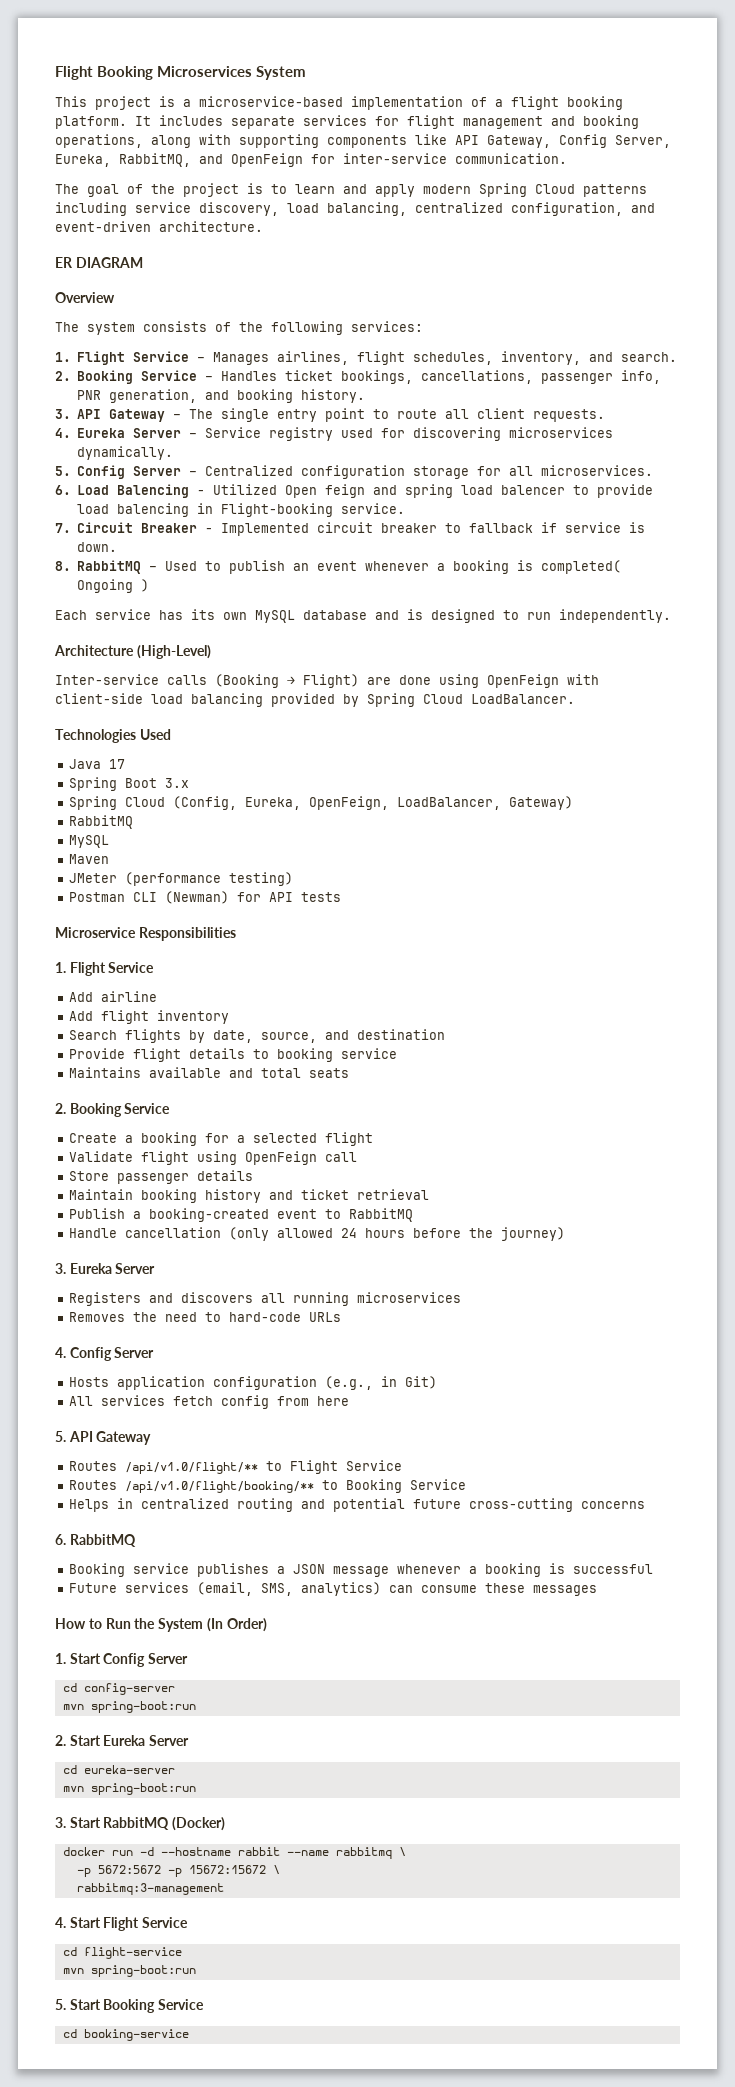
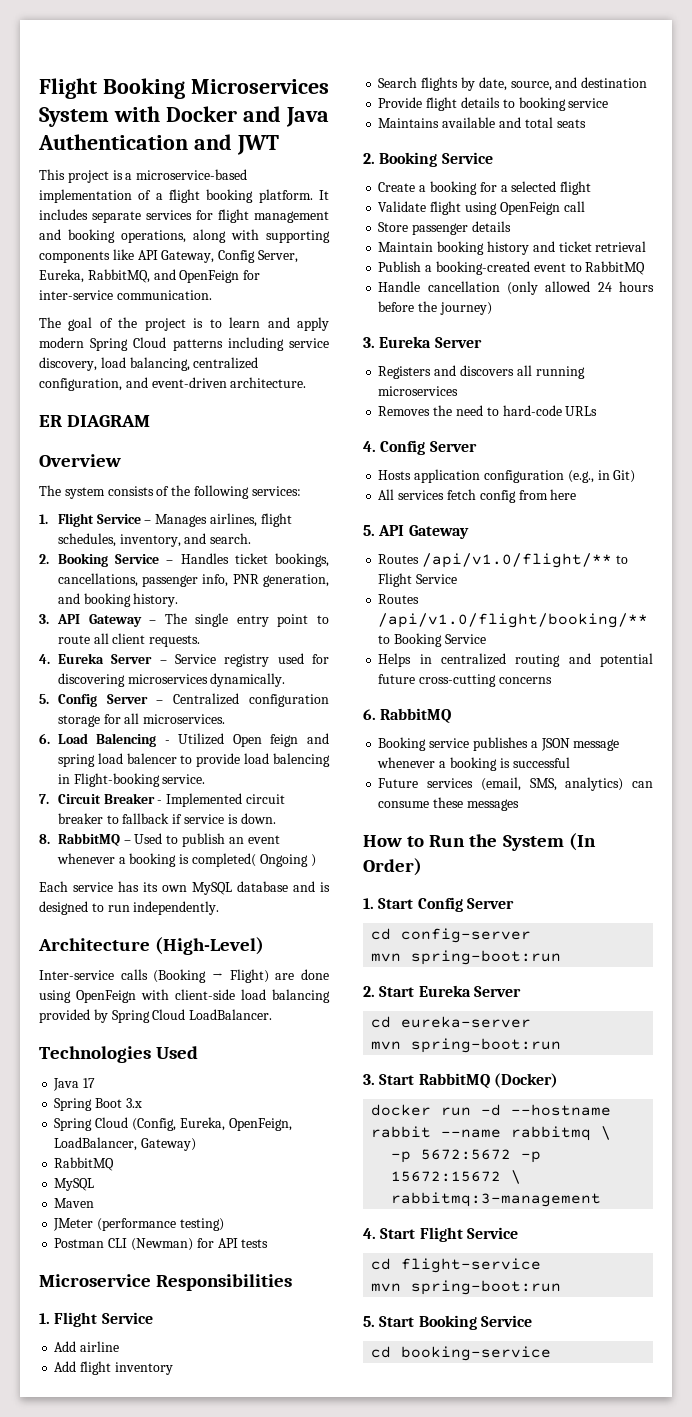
(306, 73) none -> [113,106,329,127] [38,134,279,155] with Docker and Java Authentication and JWT

